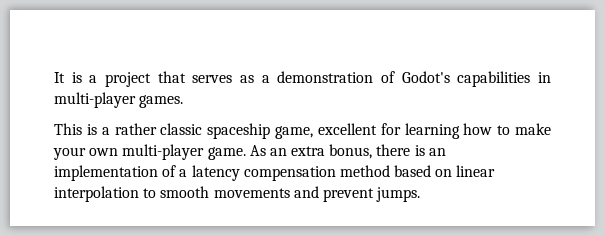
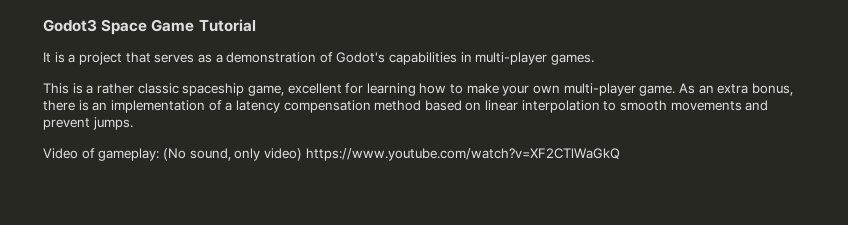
(54, 77) none -> [43,19,256,35] Godot3 Space Game Tutorial //
(421, 194) none -> [43,148,620,161] // Video of gameplay: (No sound, only video) https://www.youtube.com/watch?v=XF2CTlWaGkQ

